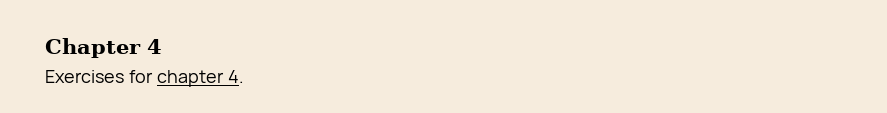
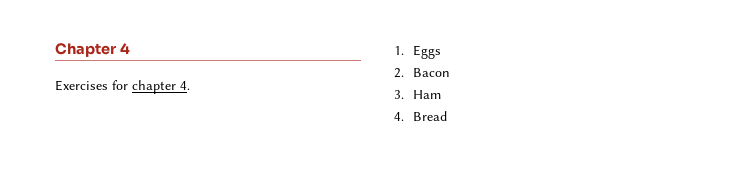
(244, 76) none -> [394,45,441,59] [394,68,450,78] [394,90,441,99] [394,111,447,121] // 1. Eggs // 2. Bacon // 3. Ham // 4. Bread

